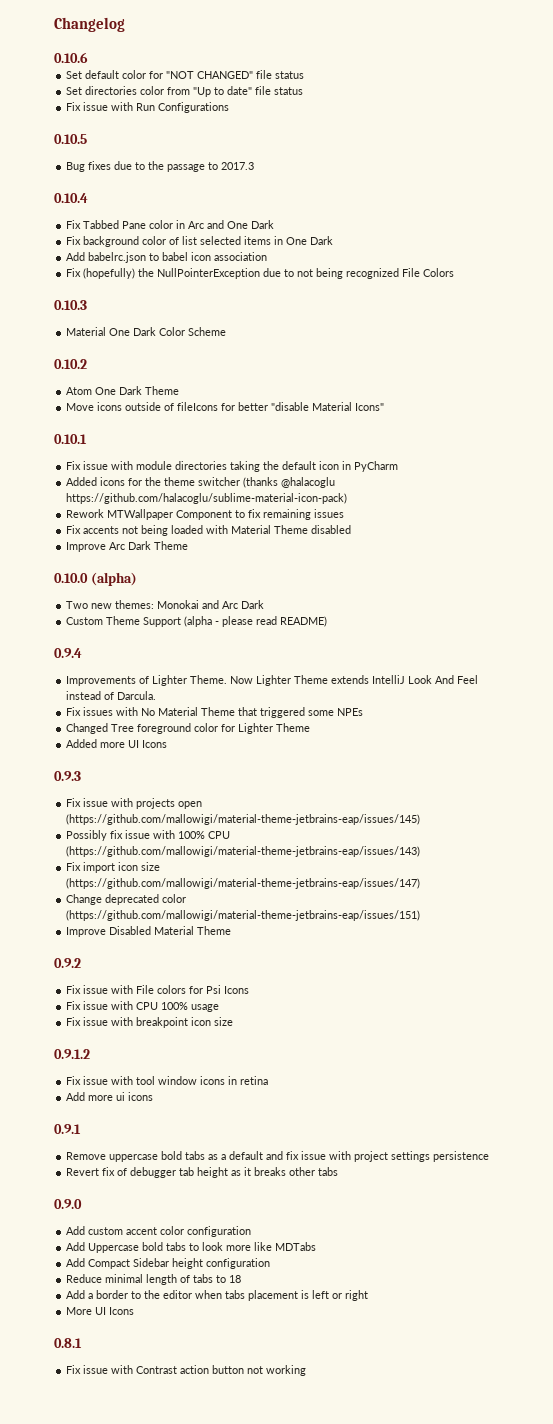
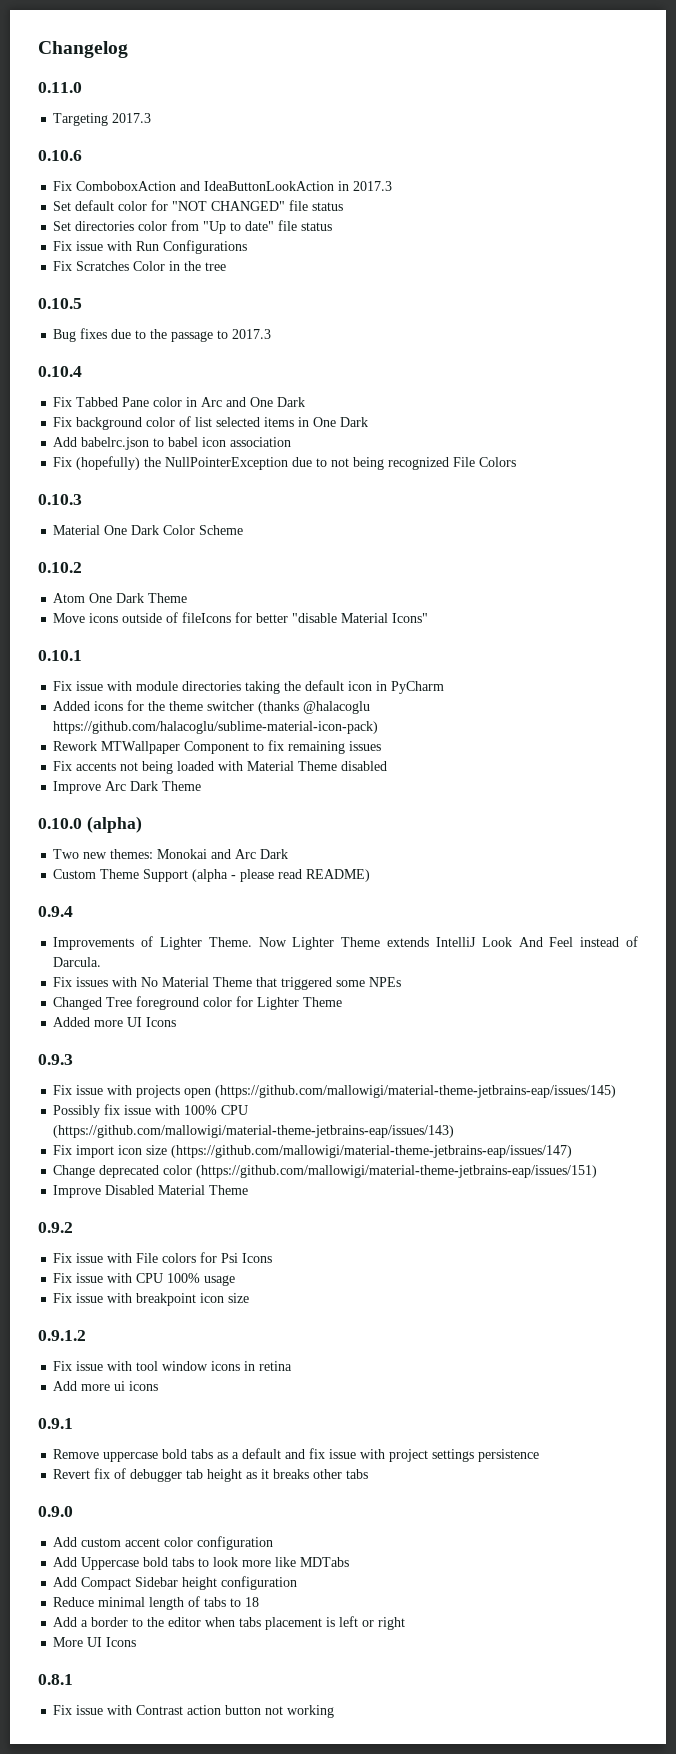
[54,52,88,63] 0.10.6 -> [38,82,82,93] [53,113,152,126] [38,150,82,161] [53,181,393,191] 0.11.0 // Targeting 2017.3 // 0.10.6 // Fix ComboboxAction and IdeaButtonLookAction in 2017.3
(230, 107) none -> [53,261,227,271] // Fix Scratches Color in the tree

